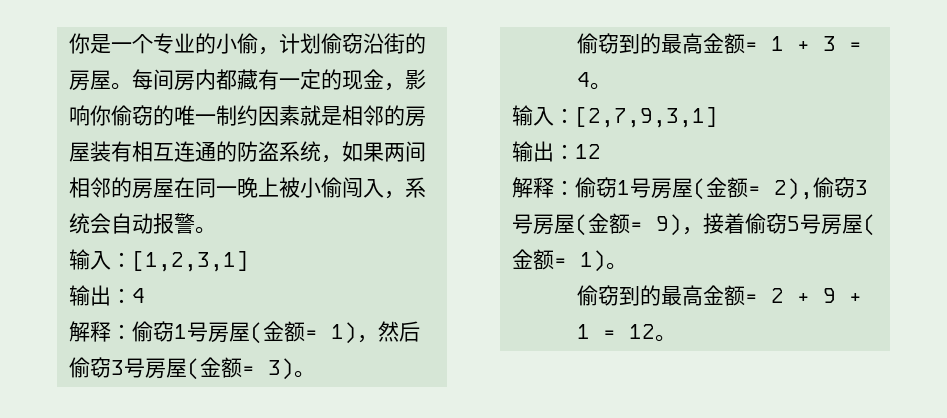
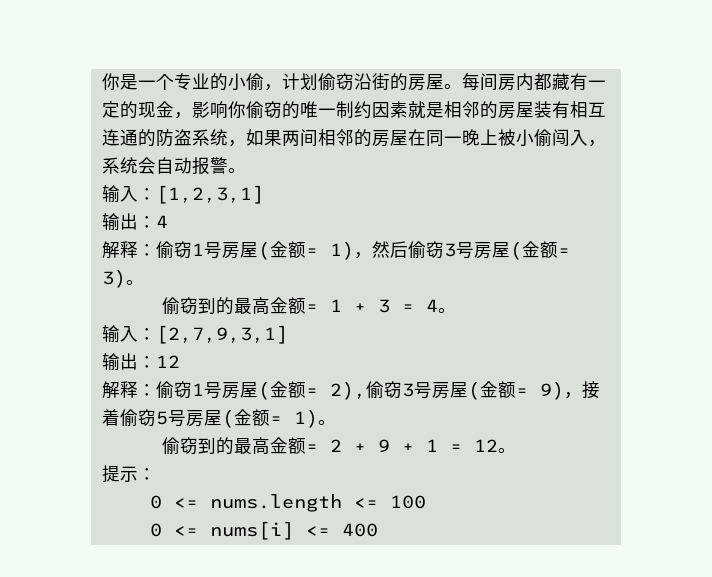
(676, 338) none -> [101,465,156,483] [149,494,426,512] [149,521,378,540] // 提示： // 0 <= nums.length <= 100 // 0 <= nums[i] <= 400

